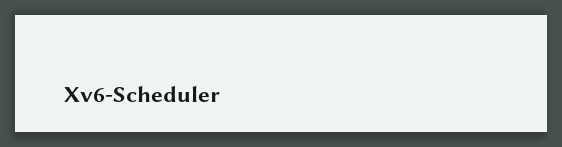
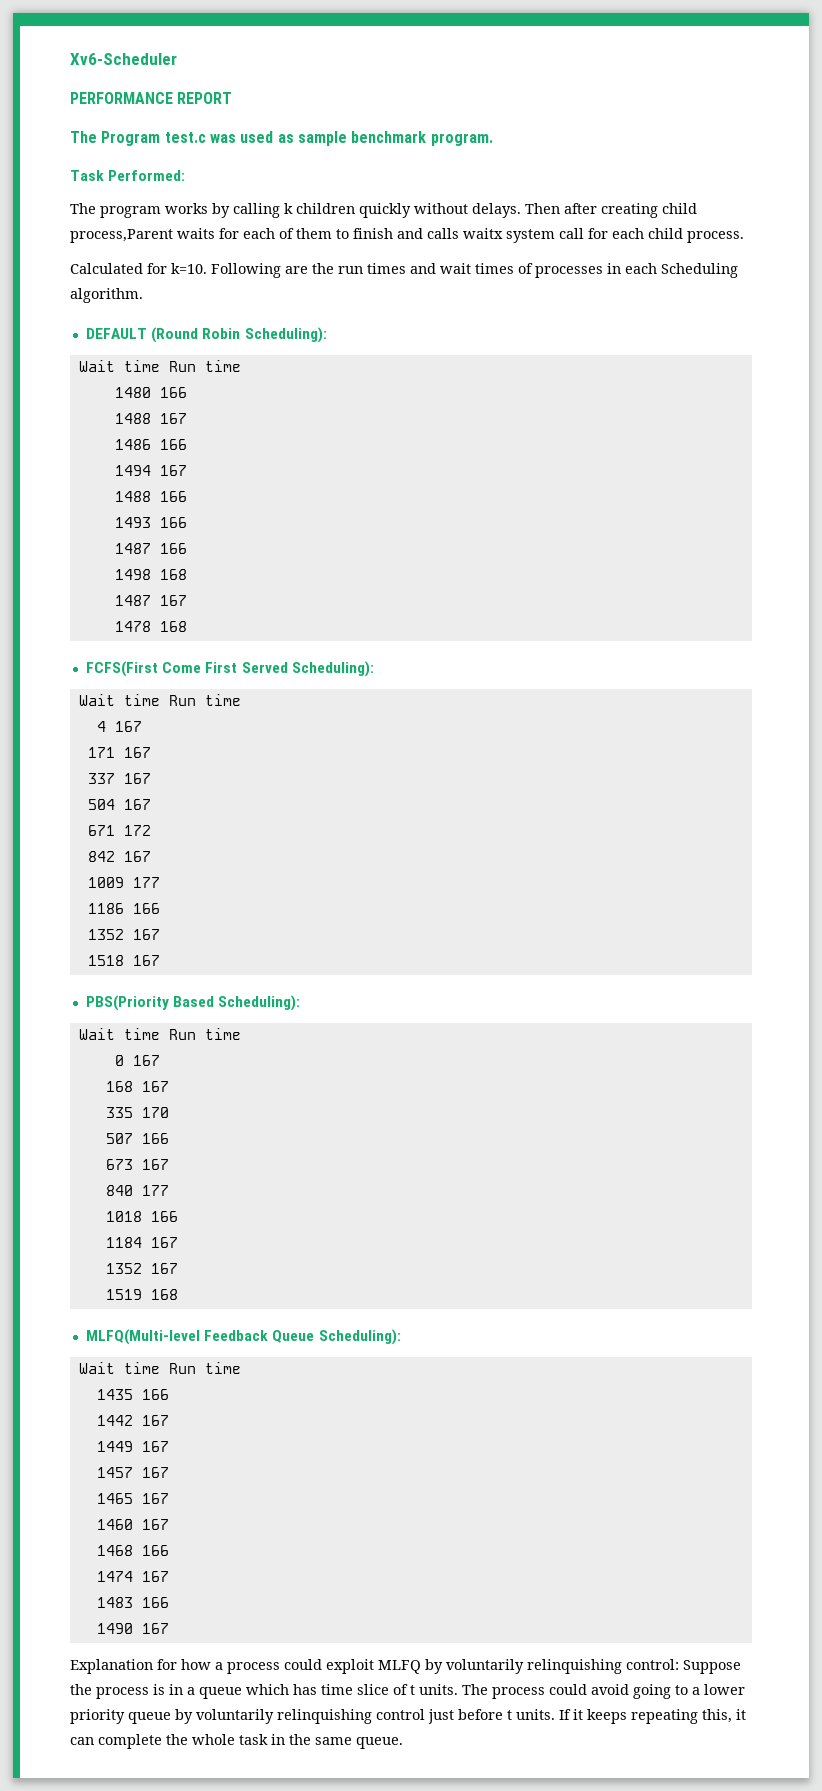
(220, 94) none -> [70,92,233,104] [70,131,493,146] [70,170,186,181] [70,203,697,218] [70,228,744,243] [70,263,738,278] [70,288,143,303] [85,327,327,343] [78,360,241,372] [114,387,187,398] [114,413,187,424] [114,439,187,450] [114,465,187,476] [114,491,187,502] [114,517,187,528] [114,543,187,554] [114,569,187,580] [114,595,187,606] [114,621,187,632] [85,661,374,677] [78,694,241,706] [96,721,142,732] [87,747,151,758] [87,773,151,784] [87,799,151,810] [87,825,151,836] [87,851,151,862] [87,877,160,888] [87,903,160,914] [87,929,160,940] [87,955,160,966] [85,995,301,1011] [78,1028,241,1040] [114,1055,160,1066] [105,1081,169,1092] [105,1107,169,1118] [105,1133,169,1144] [105,1159,169,1170] [105,1185,169,1196] [105,1211,178,1222] [105,1237,178,1248] [105,1263,178,1274] [105,1289,178,1300] [85,1329,401,1345] [78,1362,241,1374] [96,1389,169,1400] [96,1415,169,1426] [96,1441,169,1452] [96,1467,169,1478] [96,1493,169,1504] [96,1519,169,1530] [96,1545,169,1556] [96,1571,169,1582] [96,1597,169,1608] [96,1623,169,1634] [70,1659,741,1674] [70,1684,745,1699] [70,1709,746,1724] [70,1734,403,1749] // PERFORMANCE REPORT // The Program test.c was used as sample benchmark program. // Task Performed: // The program works by calling k children quickly without delays. Then after creating child process,Parent waits for each of them to finish and calls waitx system call for each child process. // Calculated for k=10. Following are the run times and wait times of processes in each Scheduling algorithm. // DEFAULT (Round Robin Scheduling): // Wait time Run time // 1480 166 // 1488 167 // 1486 166 // 1494 167 // 1488 166 // 1493 166 // 1487 166 // 1498 168 // 1487 167 // 1478 168 // FCFS(First Come First Served Scheduling): // Wait time Run time // 4 167 // 171 167 // 337 167 // 504 167 // 671 172 // 842 167 // 1009 177 // 1186 166 // 1352 167 // 1518 167 // PBS(Priority Based Scheduling): // Wait time Run time // 0 167 // 168 167 // 335 170 // 507 166 // 673 167 // 840 177 // 1018 166 // 1184 167 // 1352 167 // 1519 168 // MLFQ(Multi-level Feedback Queue Scheduling): // Wait time Run time // 1435 166 // 1442 167 // 1449 167 // 1457 167 // 1465 167 // 1460 167 // 1468 166 // 1474 167 // 1483 166 // 1490 167 // Explanation for how a process could exploit MLFQ by voluntarily relinquishing control: Suppose the process is in a queue which has time slice of t units. The process could avoid going to a lower priority queue by voluntarily relinquishing control just before t units. If it keeps repeating this, it can complete the whole task in the same queue.

